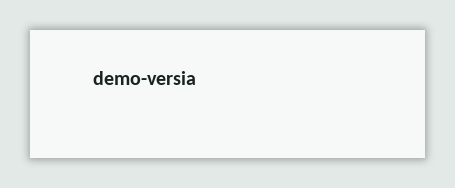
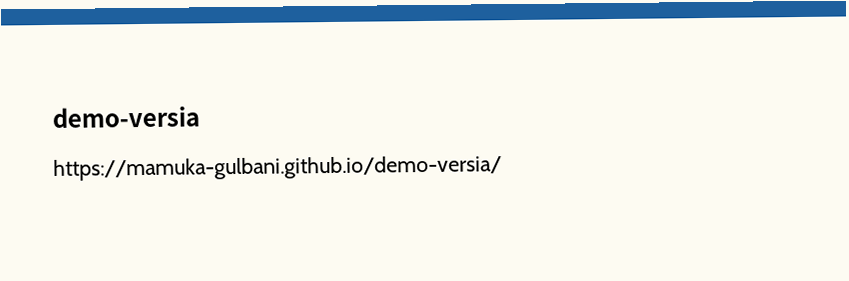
(196, 78) none -> [53,155,502,181] // https://mamuka-gulbani.github.io/demo-versia/

